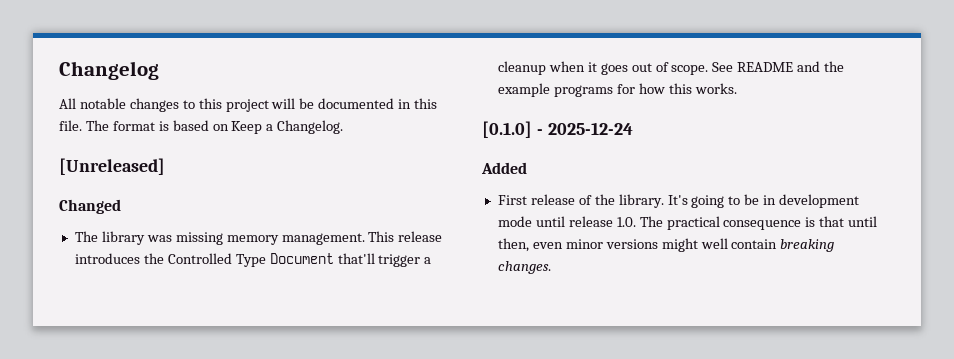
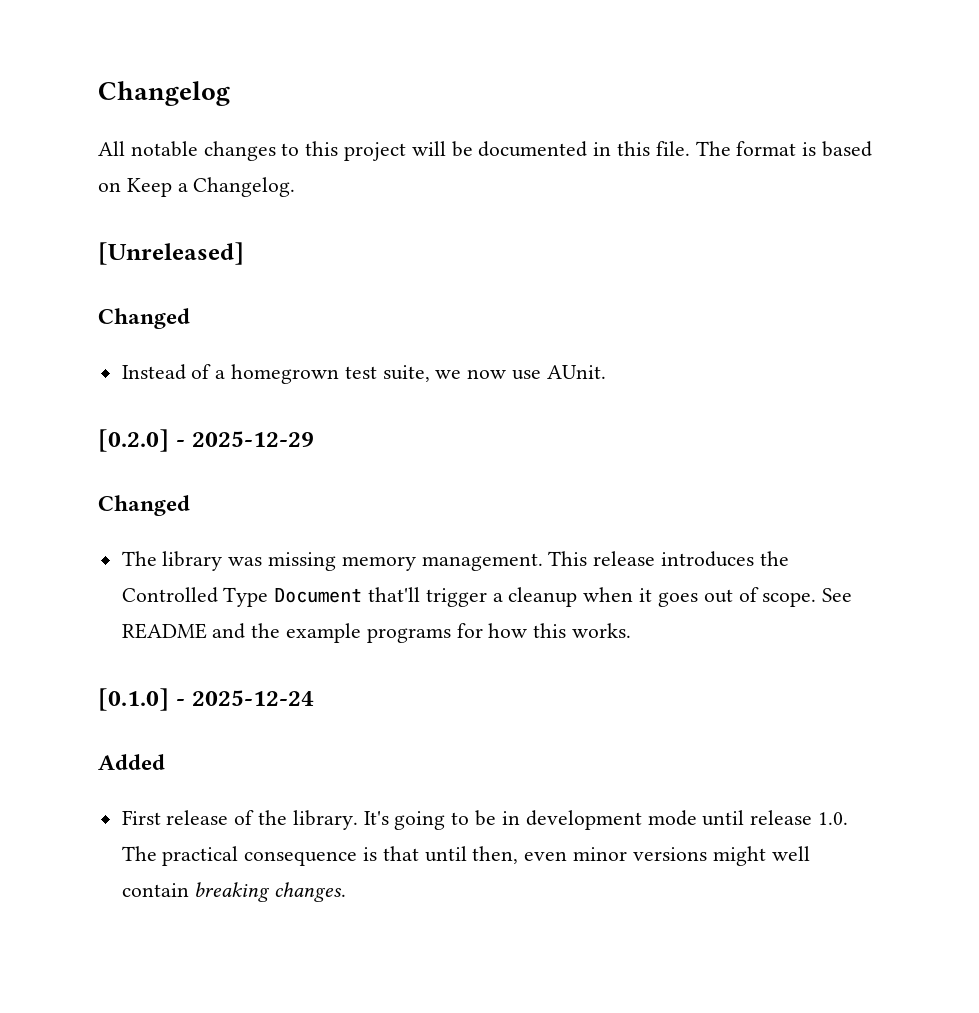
(121, 206) none -> [121,364,606,384] [98,429,314,452] [98,495,190,516] // Instead of a homegrown test suite, we now use AUnit. // [0.2.0] - 2025-12-29 // Changed

